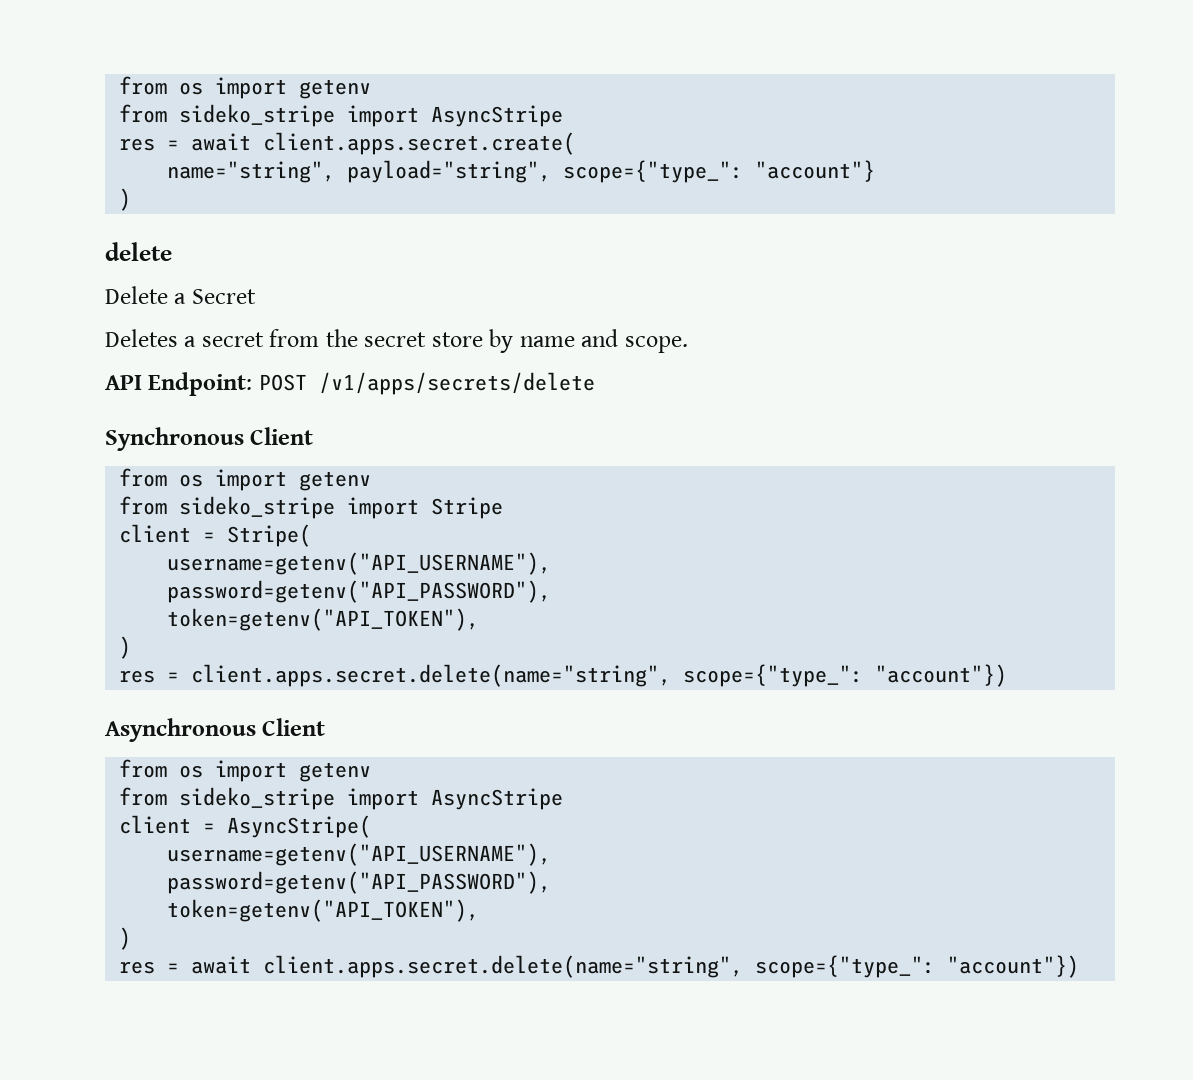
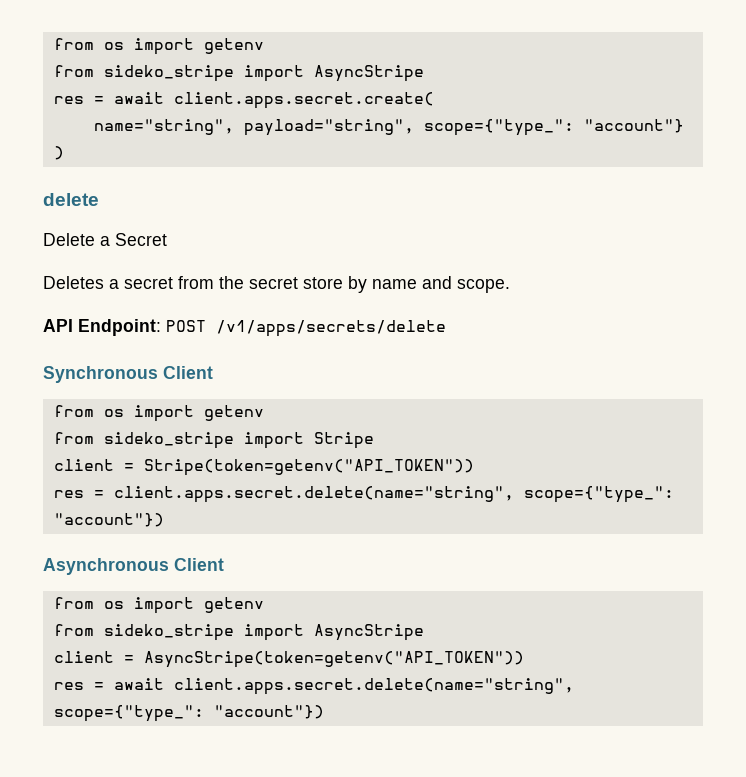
[227,524,312,547] [167,552,552,575] [167,580,552,603] [167,608,480,631] [119,636,132,659] Stripe( // username=getenv("API_USERNAME"), // password=getenv("API_PASSWORD"), // token=getenv("API_TOKEN"), // ) -> [143,459,474,476] Stripe(token=getenv("API_TOKEN"))
[227,815,372,838] [167,843,552,866] [167,871,552,894] [167,899,480,922] [119,927,132,950] AsyncStripe( // username=getenv("API_USERNAME"), // password=getenv("API_PASSWORD"), // token=getenv("API_TOKEN"), // ) -> [143,651,524,668] AsyncStripe(token=getenv("API_TOKEN"))

